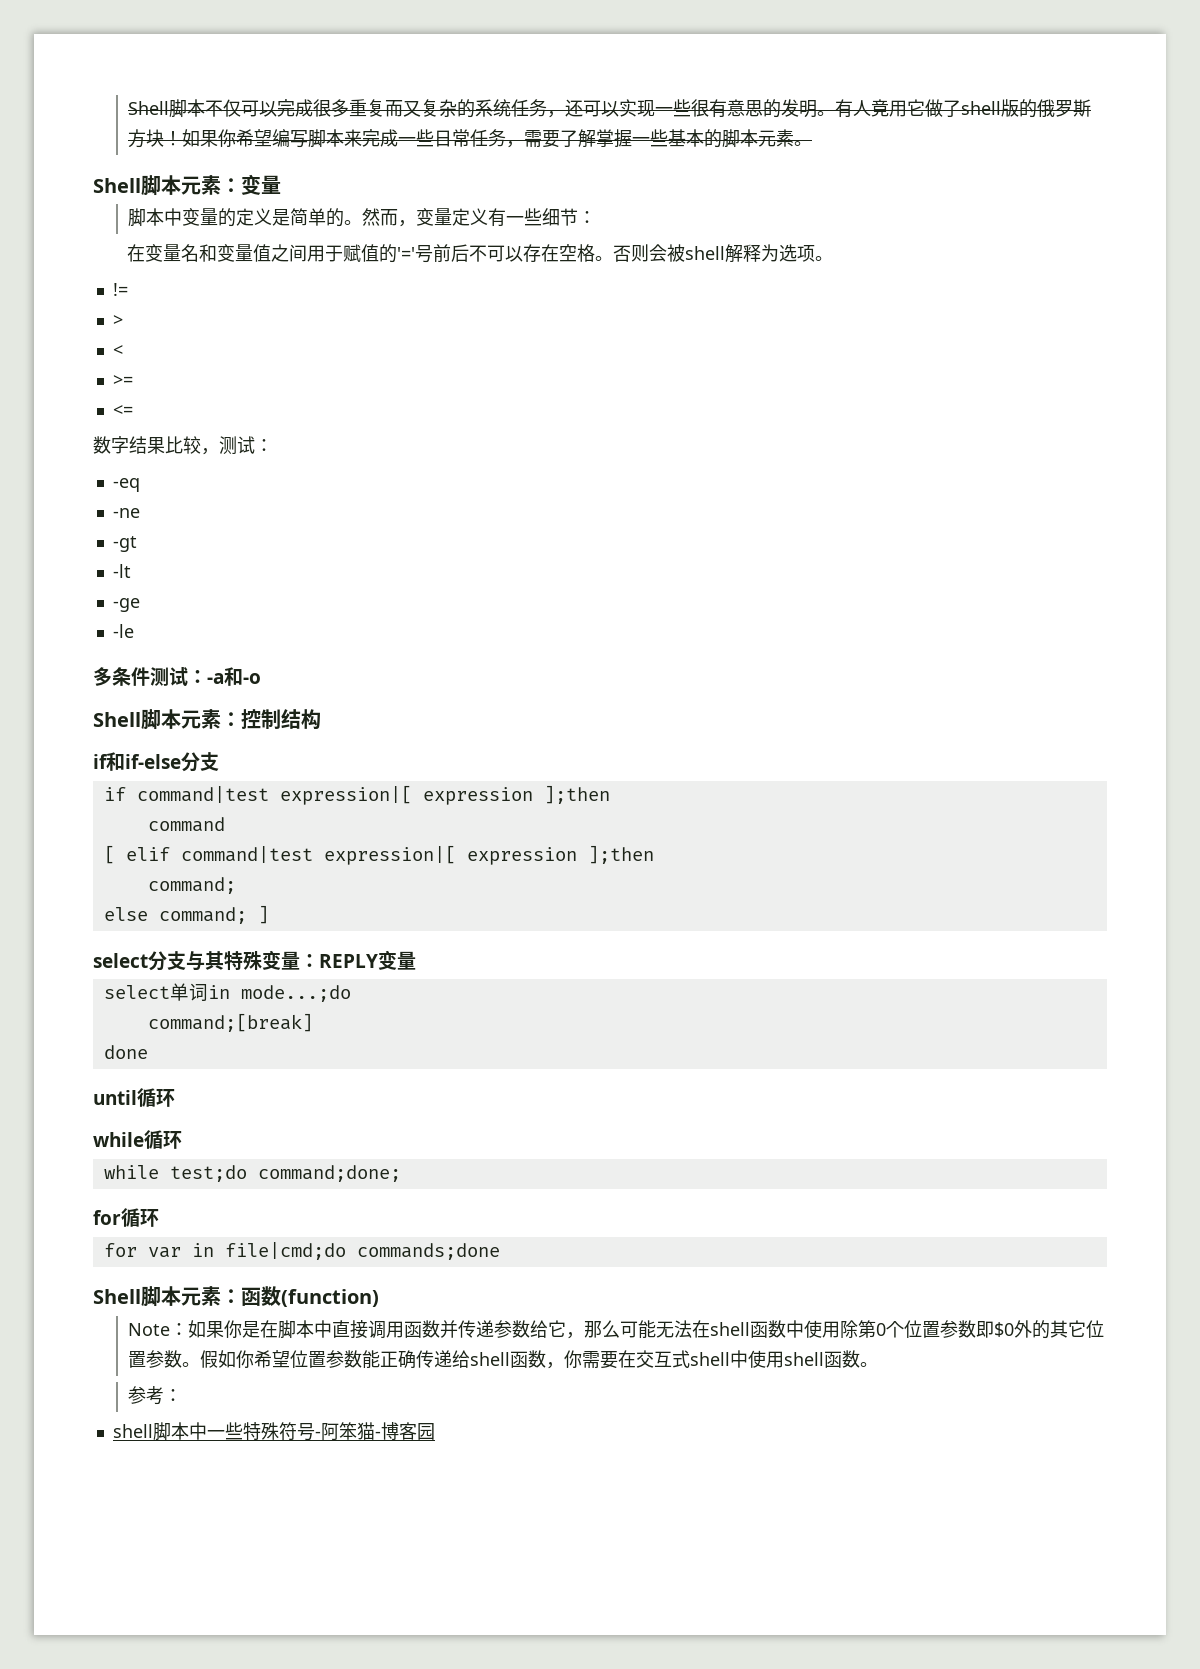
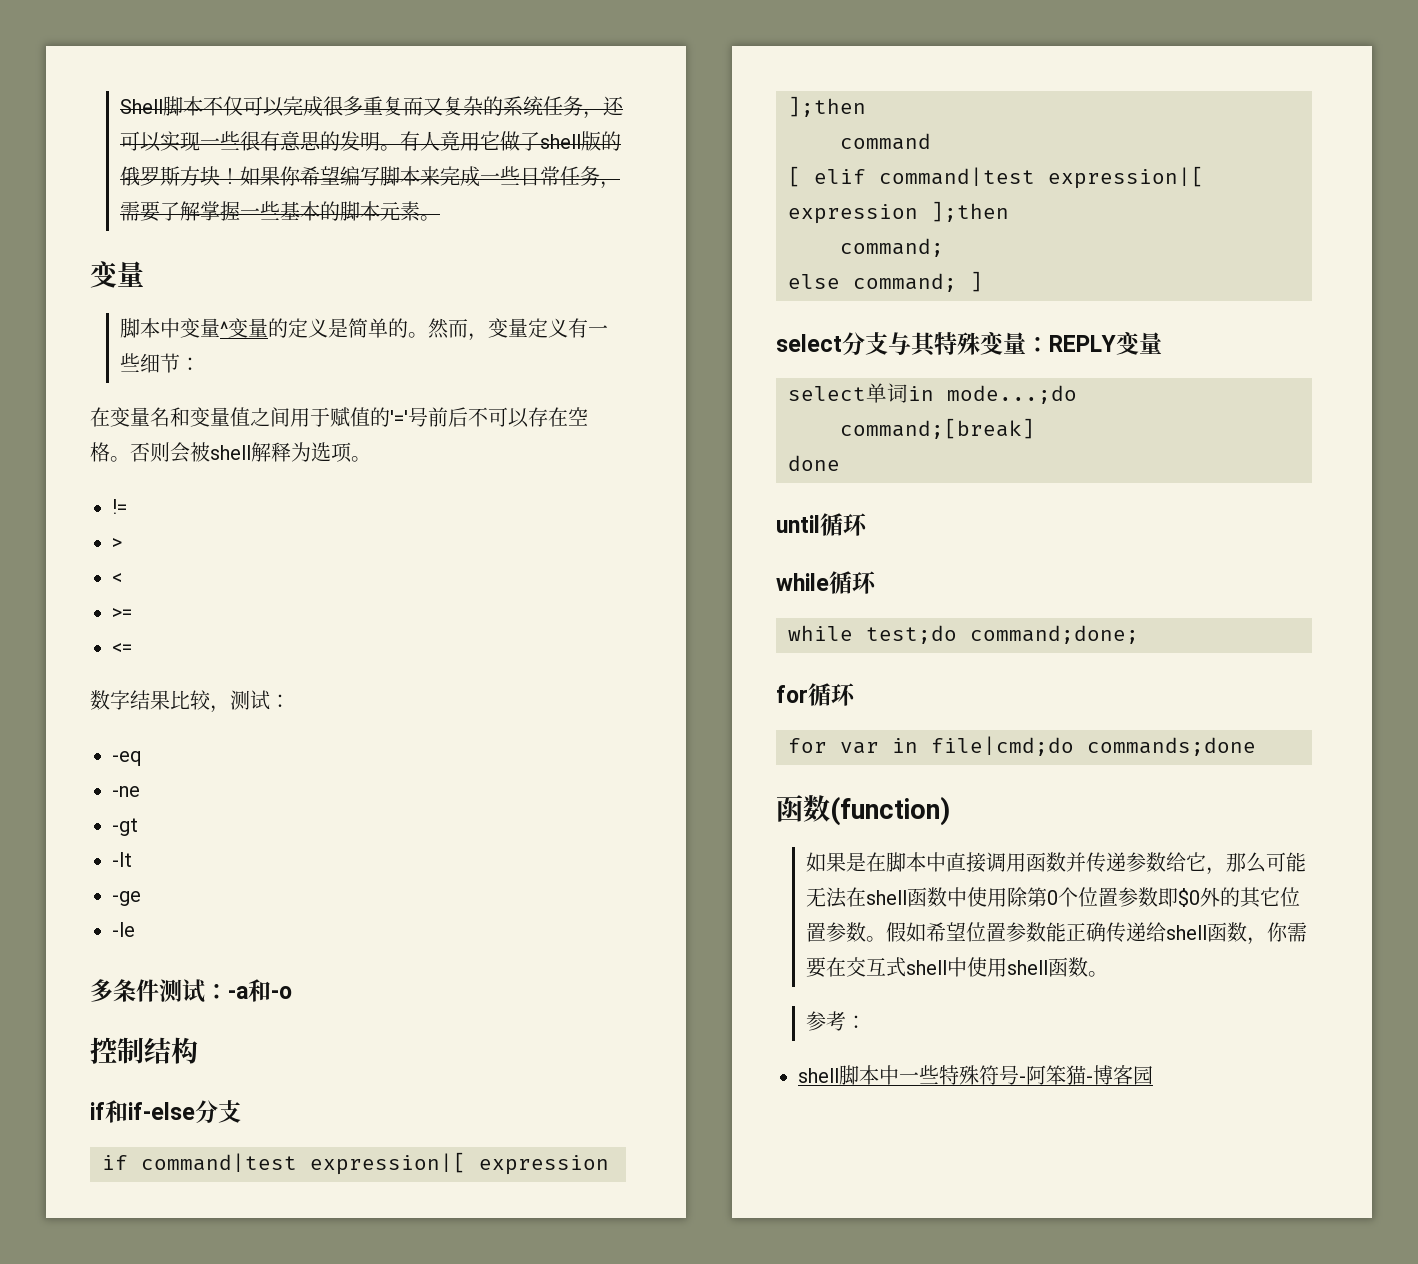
[93,175,241,196] Shell脚本元素： -> (441, 218) none
(219, 217) none -> [220,318,269,338] ^变量
[93,709,241,730] Shell脚本元素： -> (292, 992) none
[93,1286,241,1307] Shell脚本元素： -> (1256, 746) none
[128,1320,243,1338] Note：如果你 -> [806,852,847,872] 如果
[236,1350,255,1368] 你 -> (927, 932) none

